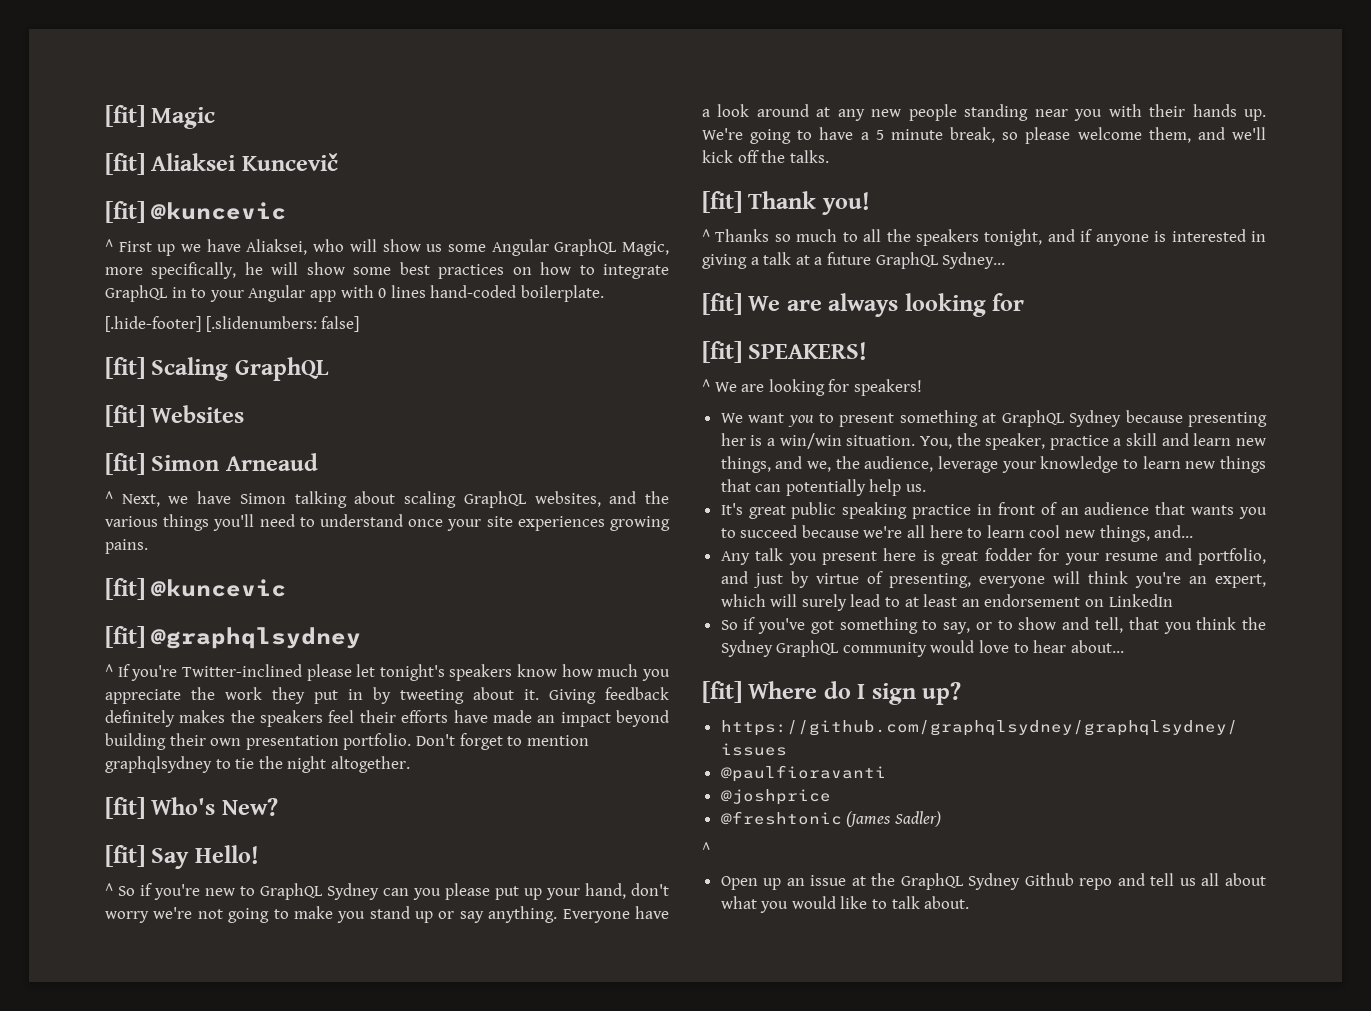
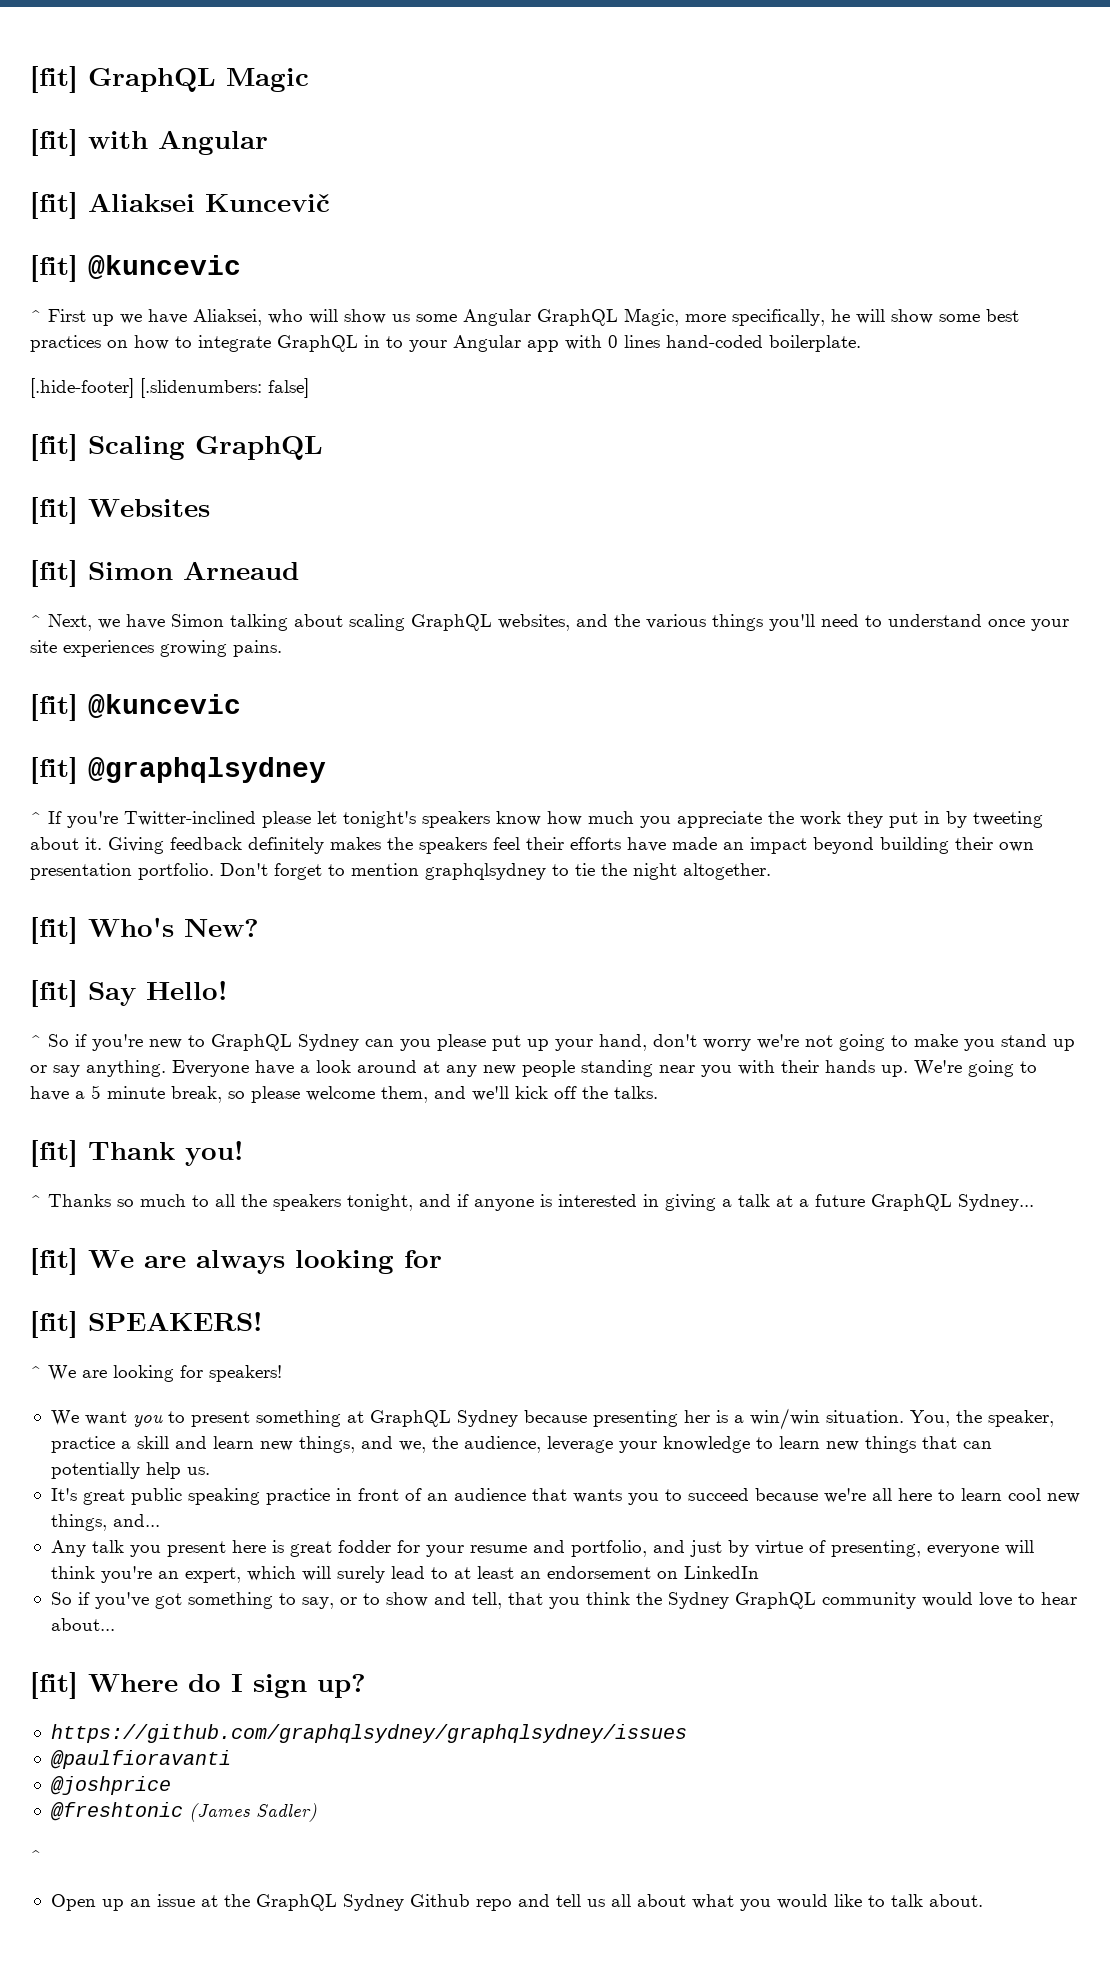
[105,105,145,127] [fit] -> [30,66,216,93] [fit] GraphQL
(216, 118) none -> [30,129,268,156] // [fit] with Angular

